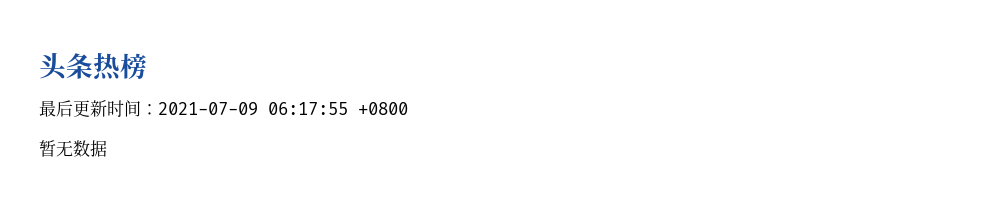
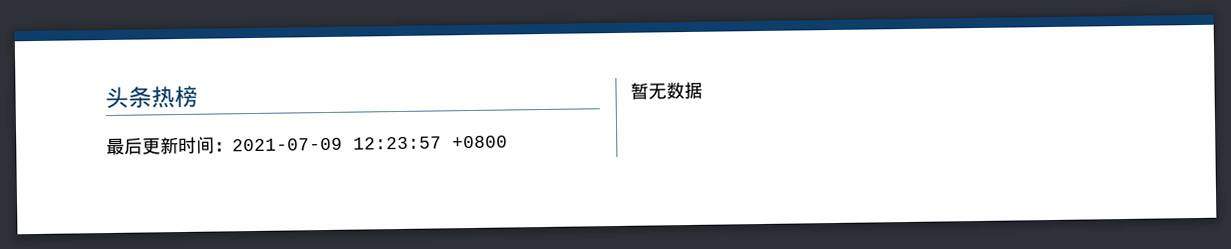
[268,102,348,115] 06:17:55 -> [353,136,442,150] 12:23:57

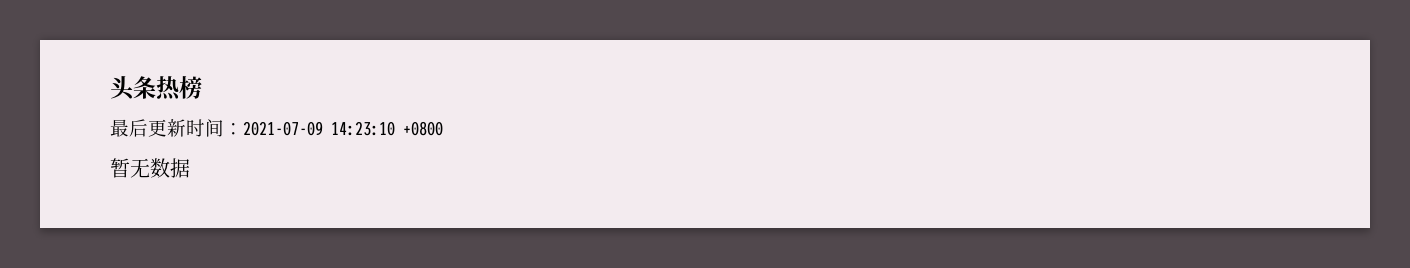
[353,136,442,150] 12:23:57 -> [331,121,395,136] 14:23:10

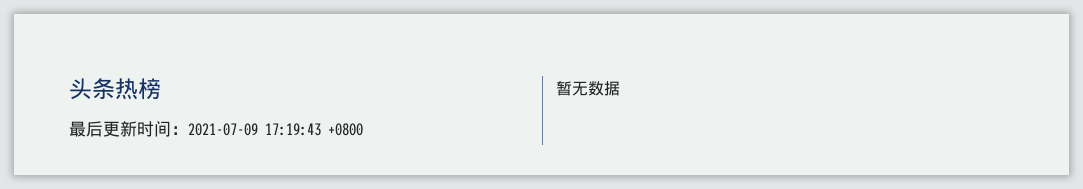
[331,121,395,136] 14:23:10 -> [265,123,321,136] 17:19:43

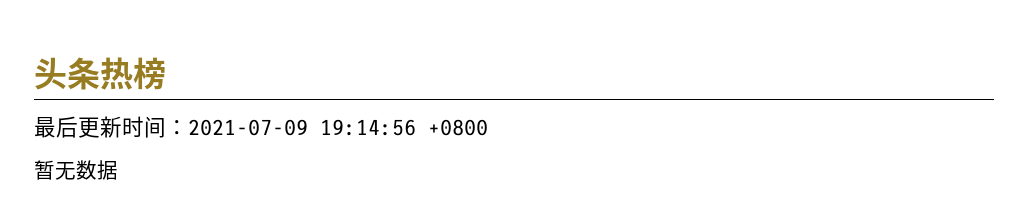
[265,123,321,136] 17:19:43 -> [320,119,416,136] 19:14:56

